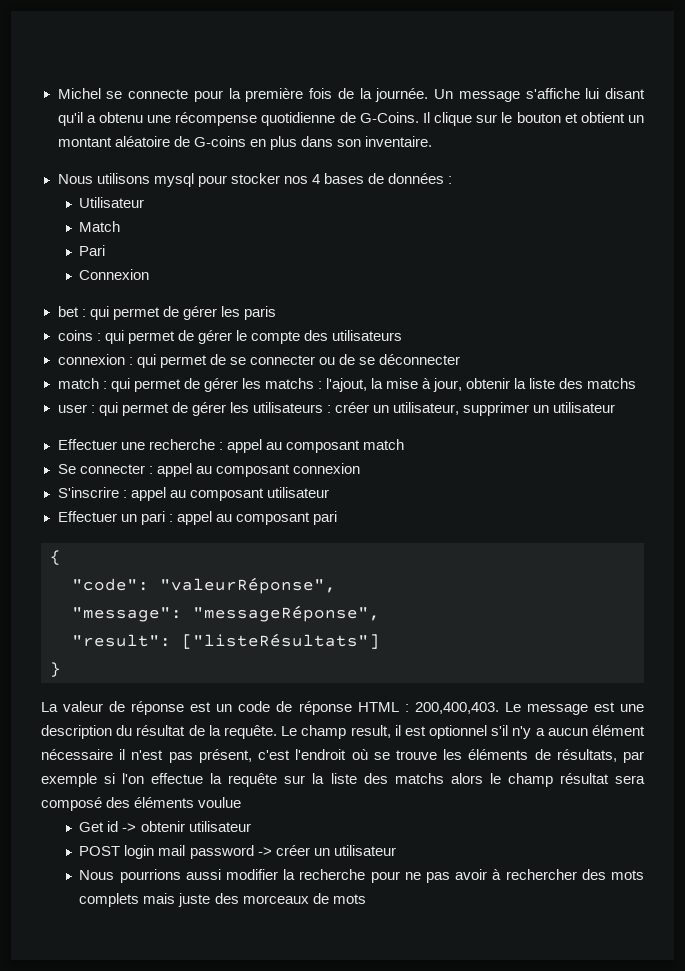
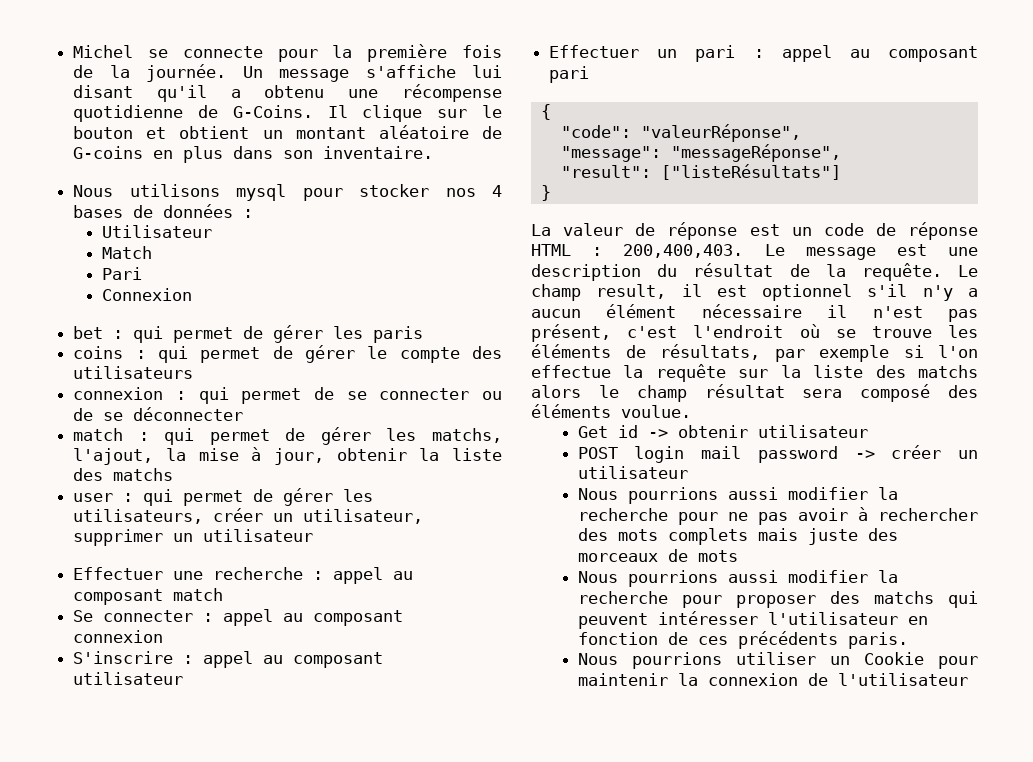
[264,378,322,389] matchs : -> [432,428,503,443] matchs,
[252,402,331,413] utilisateurs : -> [73,509,204,524] utilisateurs,
[198,797,242,808] voulue -> [621,405,691,418] voulue.
(366, 899) none -> [577,570,898,587] [577,591,978,608] [577,611,928,629] [577,631,908,649] [577,652,978,669] [577,673,968,686] // Nous pourrions aussi modifier la recherche pour proposer des matchs qui peuvent intéresser l'utilisateur en fonction de ces précédents paris. // Nous pourrions utiliser un Cookie pour maintenir la connexion de l'utilisateur

